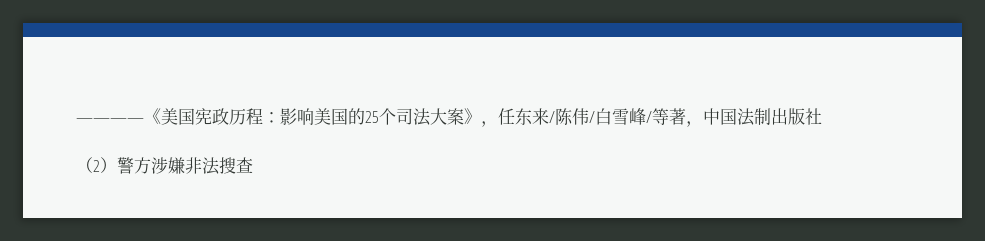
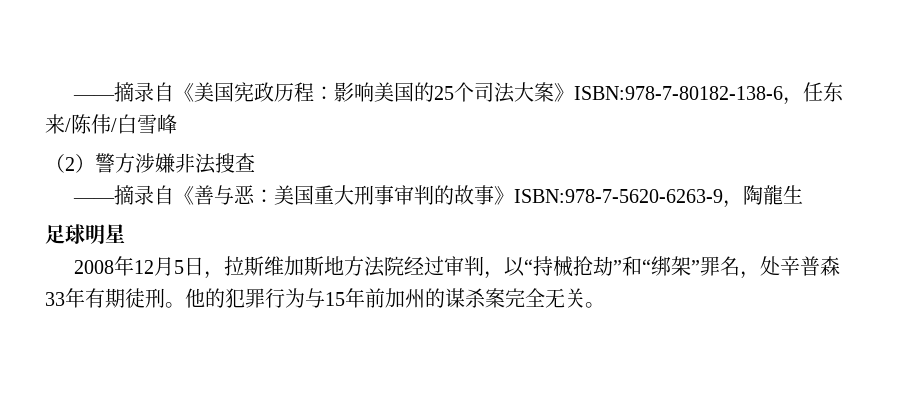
[76,118,144,123] ———— -> [72,82,174,102] ——摘录自
(481, 116) none -> [573,86,783,100] ISBN:978-7-80182-138-6
[646,108,822,127] /等著，中国法制出版社 -> (177, 124) none
(253, 165) none -> [72,185,803,208] [45,224,125,244] [73,256,840,279] [45,288,605,308] // ——摘录自《善与恶：美国重大刑事审判的故事》ISBN:978-7-5620-6263-9，陶龍生 // 足球明星 // 2008年12月5日，拉斯维加斯地方法院经过审判，以“持械抢劫”和“绑架”罪名，处辛普森33年有期徒刑。他的犯罪行为与15年前加州的谋杀案完全无关。

